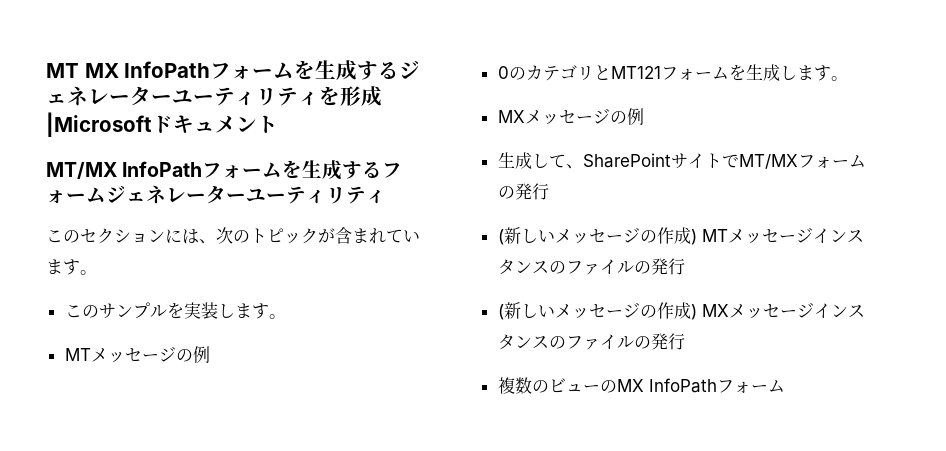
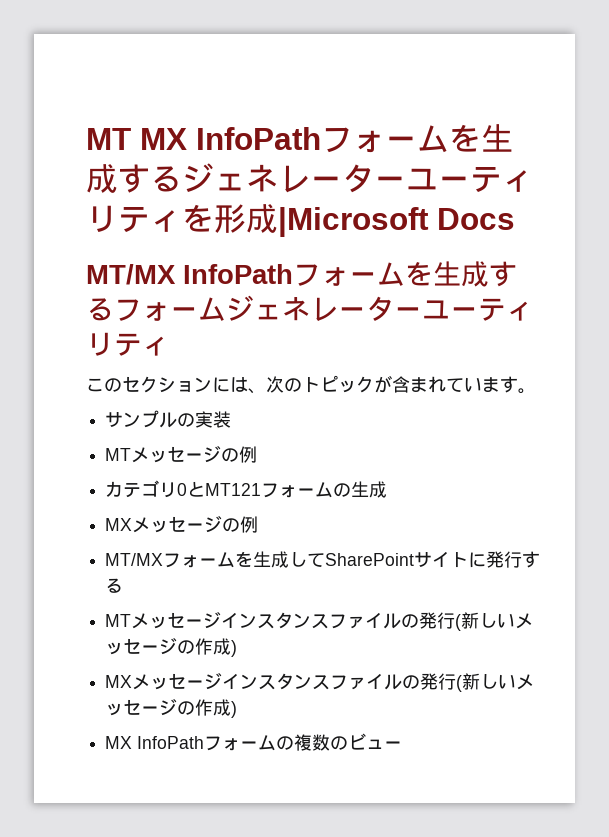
[152,115,278,134] ドキュメント -> [437,208,515,230] Docs
[64,304,99,318] この -> (536, 391) none
[166,302,184,319] を -> [177,413,196,427] の
[217,303,286,319] します。 -> (232, 419) none
[497,66,526,80] 0の -> (258, 454) none
(594, 73) none -> [177,483,188,496] 0
[728,64,848,81] を生成します。 -> [333,481,388,498] の生成
[497,152,866,169] [497,183,549,200] [497,227,864,245] [497,258,685,275] [497,302,865,320] [497,333,685,350] [497,377,785,394] 生成して、SharePointサイトでMT/MXフォームの発行 // (新しいメッセージの作成) MTメッセージインスタンスのファイルの発行 // (新しいメッセージの作成) MXメッセージインスタンスのファイルの発行 // 複数のビューのMX InfoPathフォーム -> [105,551,541,568] [105,578,124,593] [105,612,534,631] [105,638,238,657] [105,673,535,692] [105,699,238,718] [105,733,403,751] MT/MXフォームを生成してSharePointサイトに発行する // MTメッセージインスタンスファイルの発行(新しいメッセージの作成) // MXメッセージインスタンスファイルの発行(新しいメッセージの作成) // MX InfoPathフォームの複数のビュー

